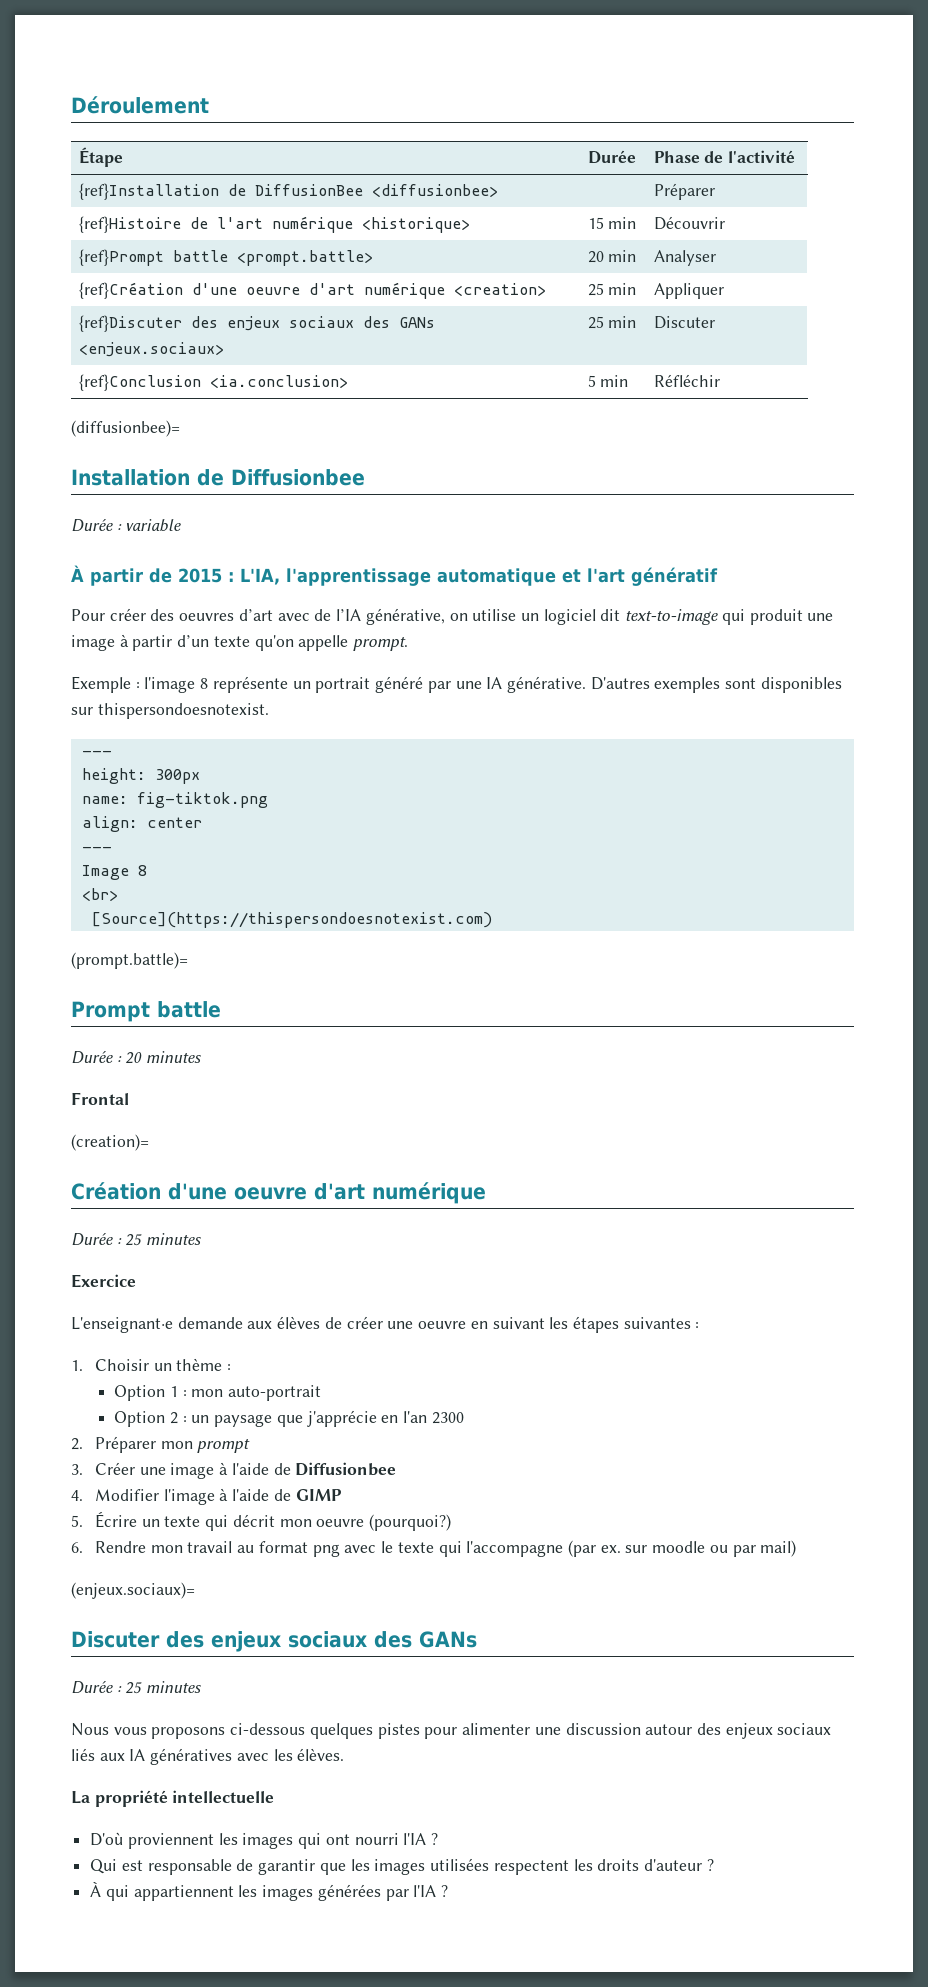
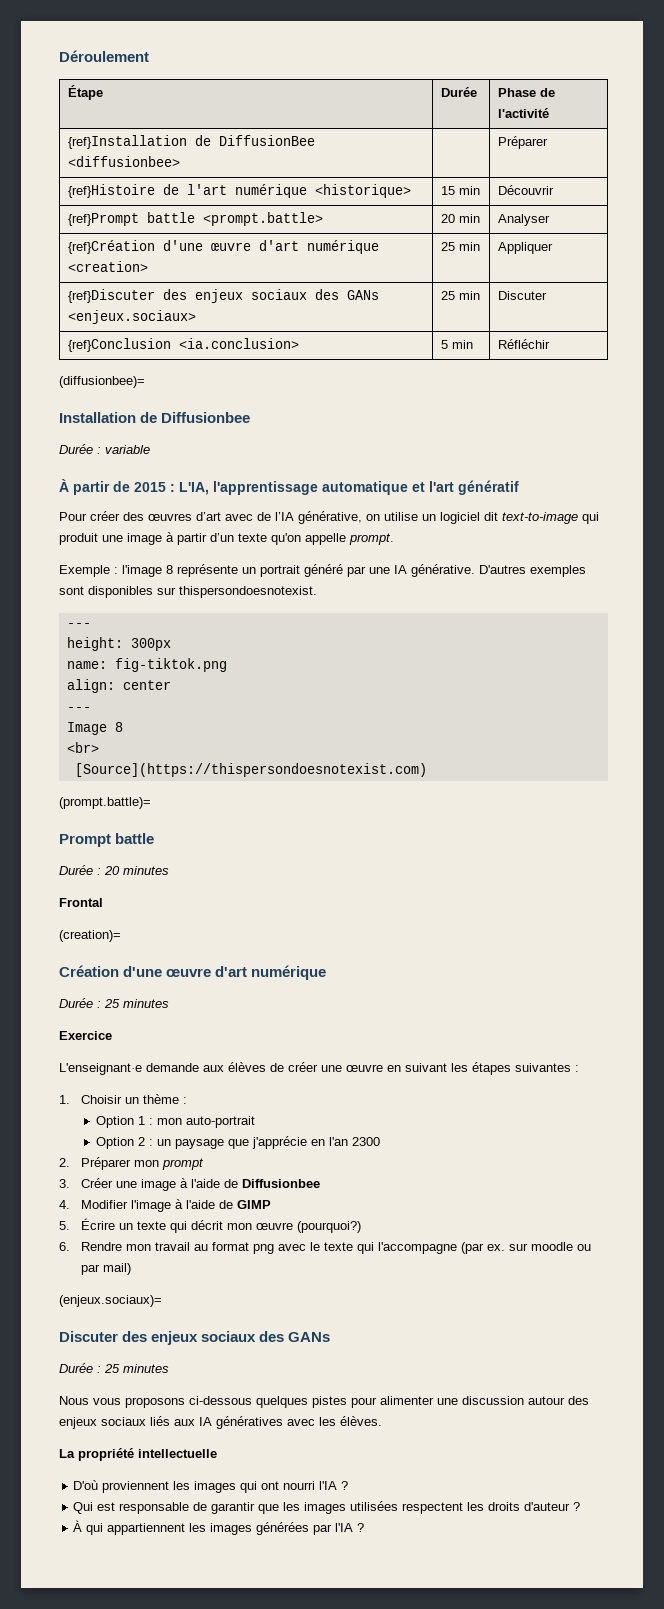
[245,287,300,295] oeuvre -> [210,242,251,251] œuvre
[179,613,235,621] oeuvres -> [148,513,192,521] œuvres
[234,1187,307,1200] oeuvre -> [166,968,212,977] œuvre
[418,1321,467,1329] oeuvre -> [346,1064,383,1072] œuvre
[316,1519,365,1527] oeuvre -> [256,1222,294,1230] œuvre

